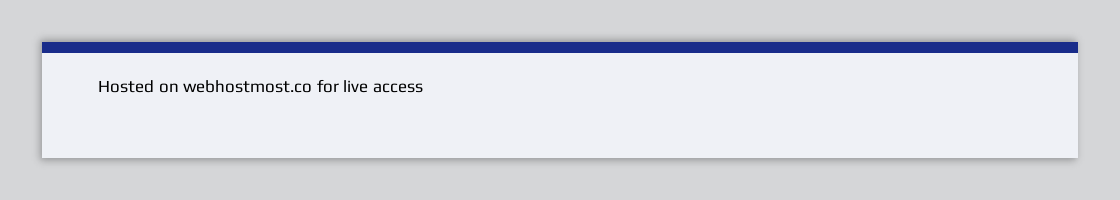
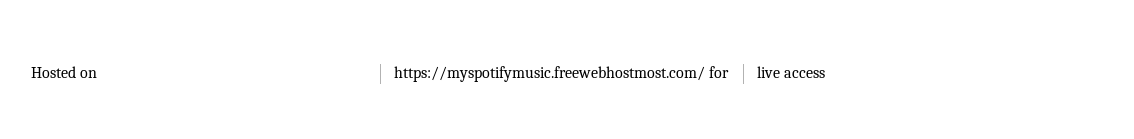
[183,80,313,93] webhostmost.co -> [394,66,705,82] https://myspotifymusic.freewebhostmost.com/

